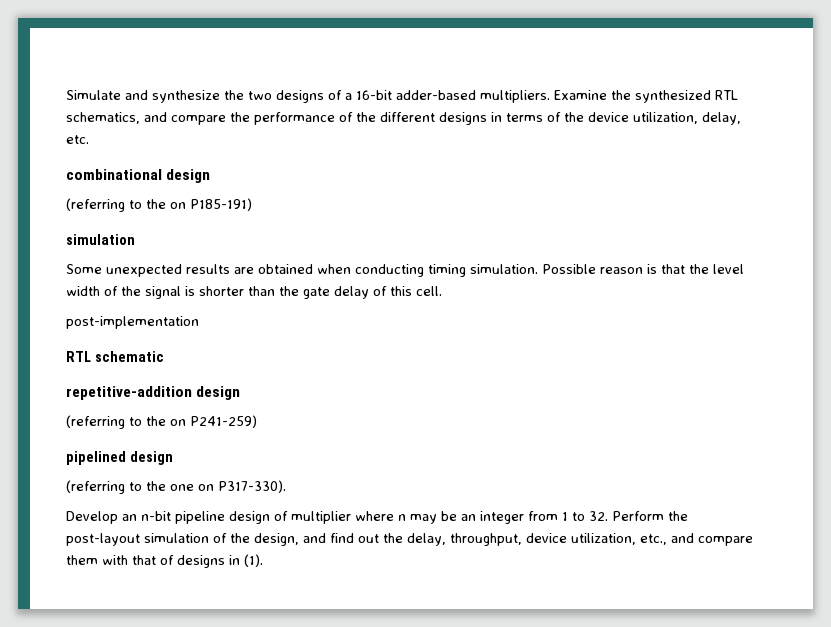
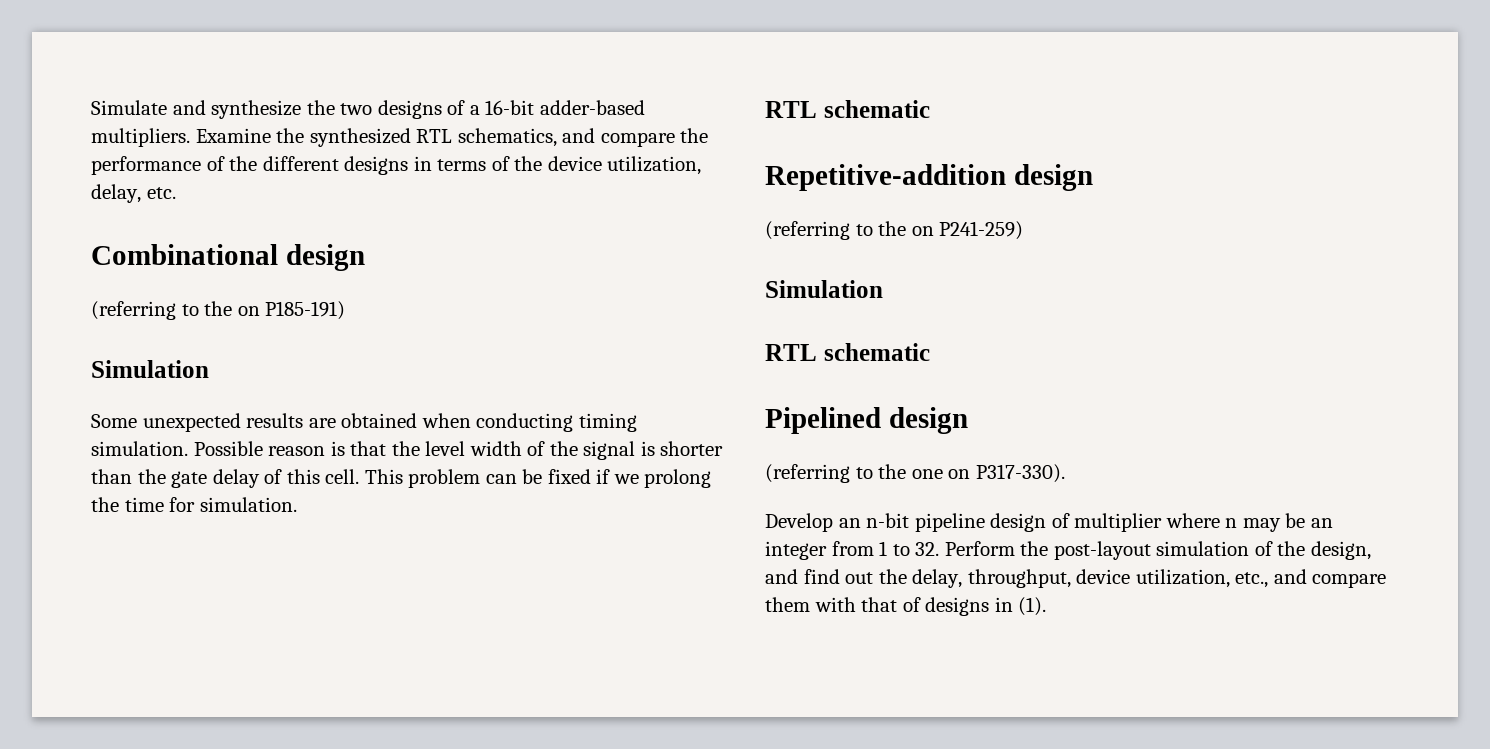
[66,169,162,180] combinational -> [91,244,278,265] Combinational
[66,234,135,245] simulation -> [91,360,209,378] Simulation
[66,316,199,329] [66,351,164,362] [66,386,192,400] // post-implementation // RTL schematic // repetitive-addition -> [364,469,712,488] [91,497,297,512] [765,100,930,118] [765,164,1006,191] This problem can be fixed if we prolong the time for simulation. // RTL schematic // Repetitive-addition
[66,451,126,465] pipelined -> [765,280,883,298] [765,343,930,361] [765,407,881,434] Simulation // RTL schematic // Pipelined

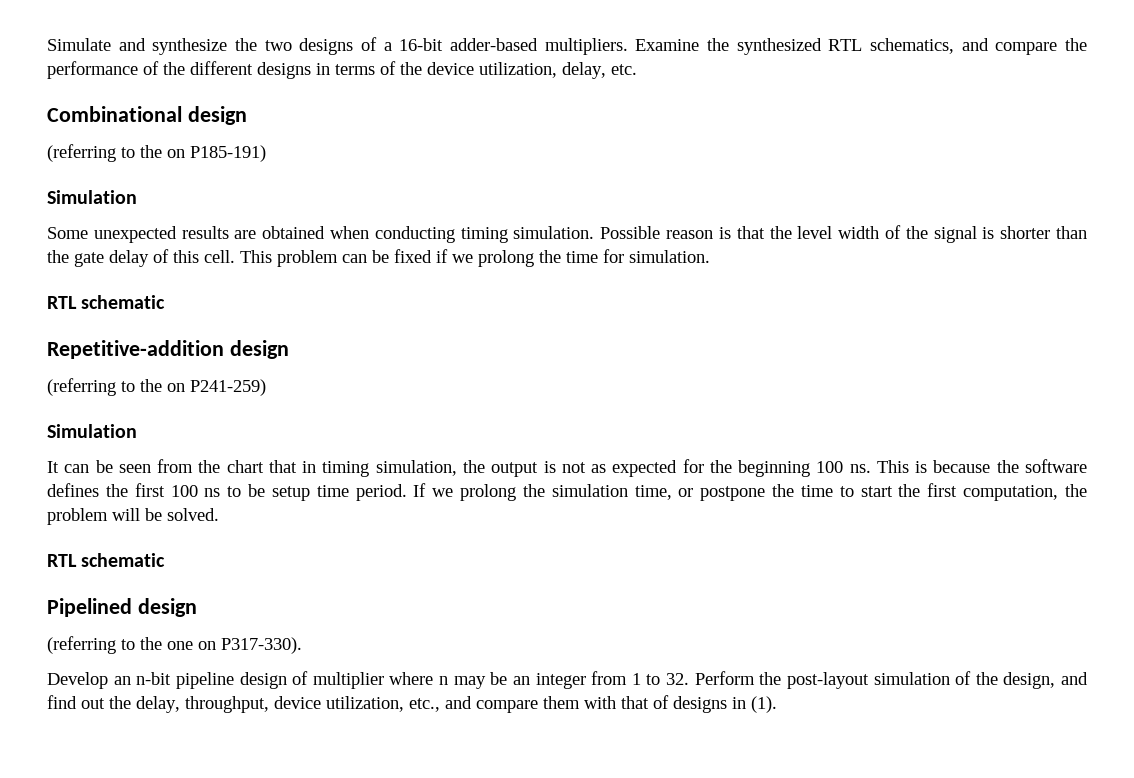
(883, 289) none -> [47,459,1087,477] [47,483,1087,501] [47,508,219,525] // It can be seen from the chart that in timing simulation, the output is not as expected for the beginning 100 ns. This is because the software defines the first 100 ns to be setup time period. If we prolong the simulation time, or postpone the time to start the first computation, the problem will be solved.

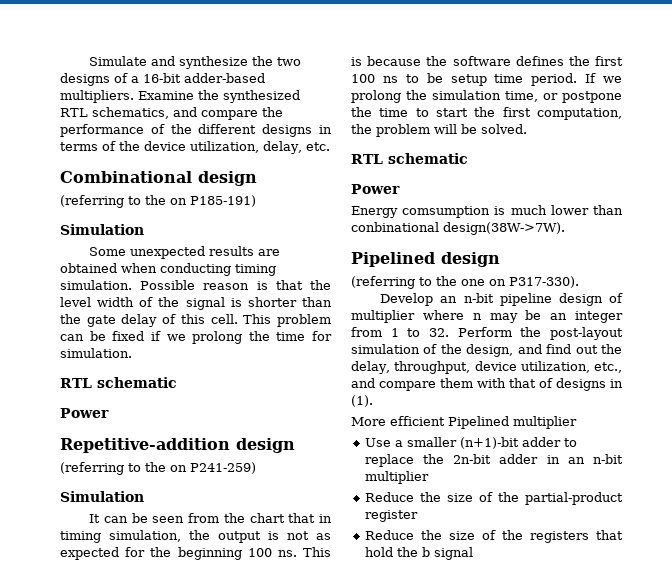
(166, 302) none -> [60,408,109,418] // Power
(166, 560) none -> [351,184,400,194] [351,205,623,218] [351,222,565,235] // Power // Energy comsumption is much lower than conbinational design(38W->7W).
(777, 704) none -> [351,416,577,429] [364,437,577,449] [364,454,623,467] [364,471,429,484] [364,492,623,505] [364,510,418,522] [364,530,623,543] [364,547,473,560] // More efficient Pipelined multiplier // Use a smaller (n+1)-bit adder to replace the 2n-bit adder in an n-bit multiplier // Reduce the size of the partial-product register // Reduce the size of the registers that hold the b signal

